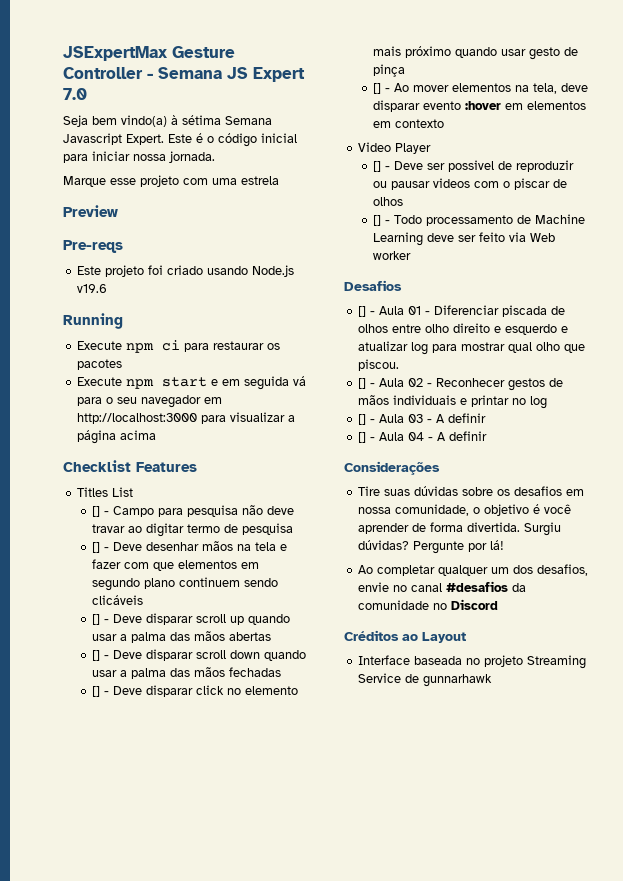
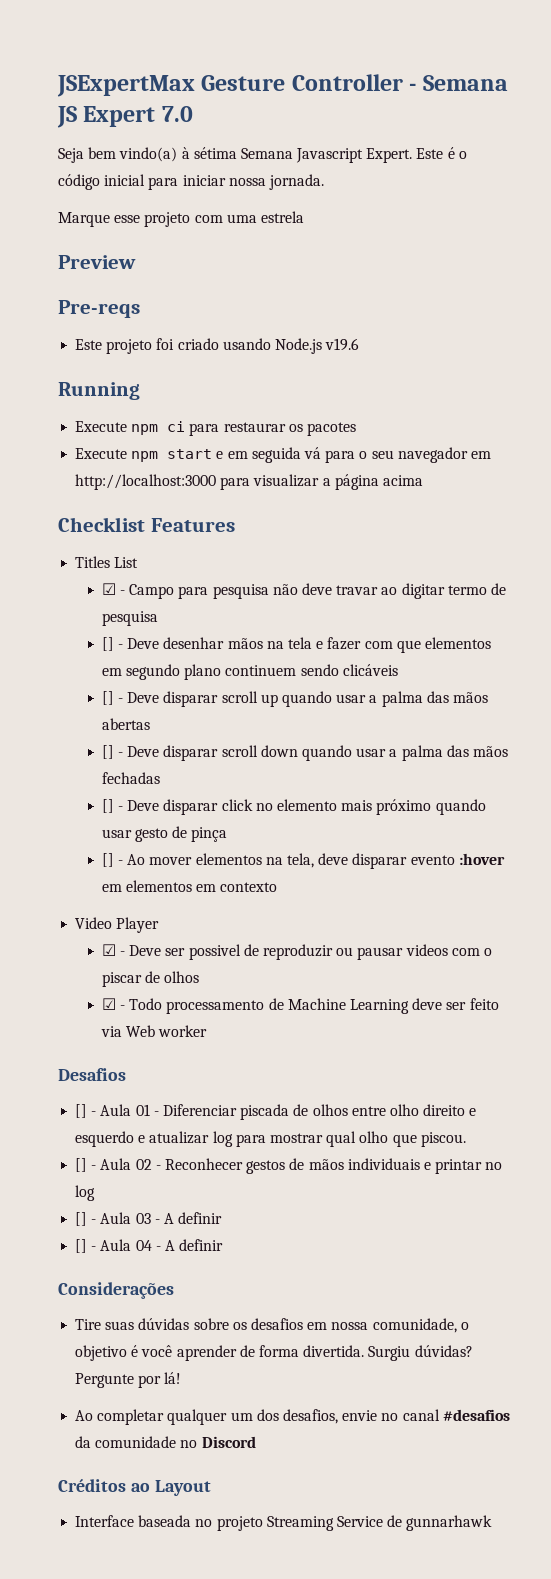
[92,506,101,517] [] -> [101,583,116,595] ☑
[373,161,382,172] [] -> [101,944,116,956] ☑
[373,215,382,226] [] -> [101,998,116,1010] ☑

